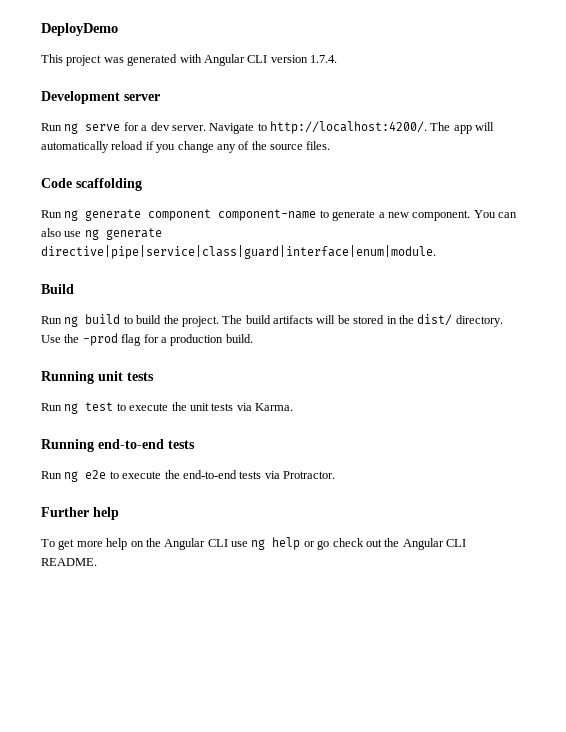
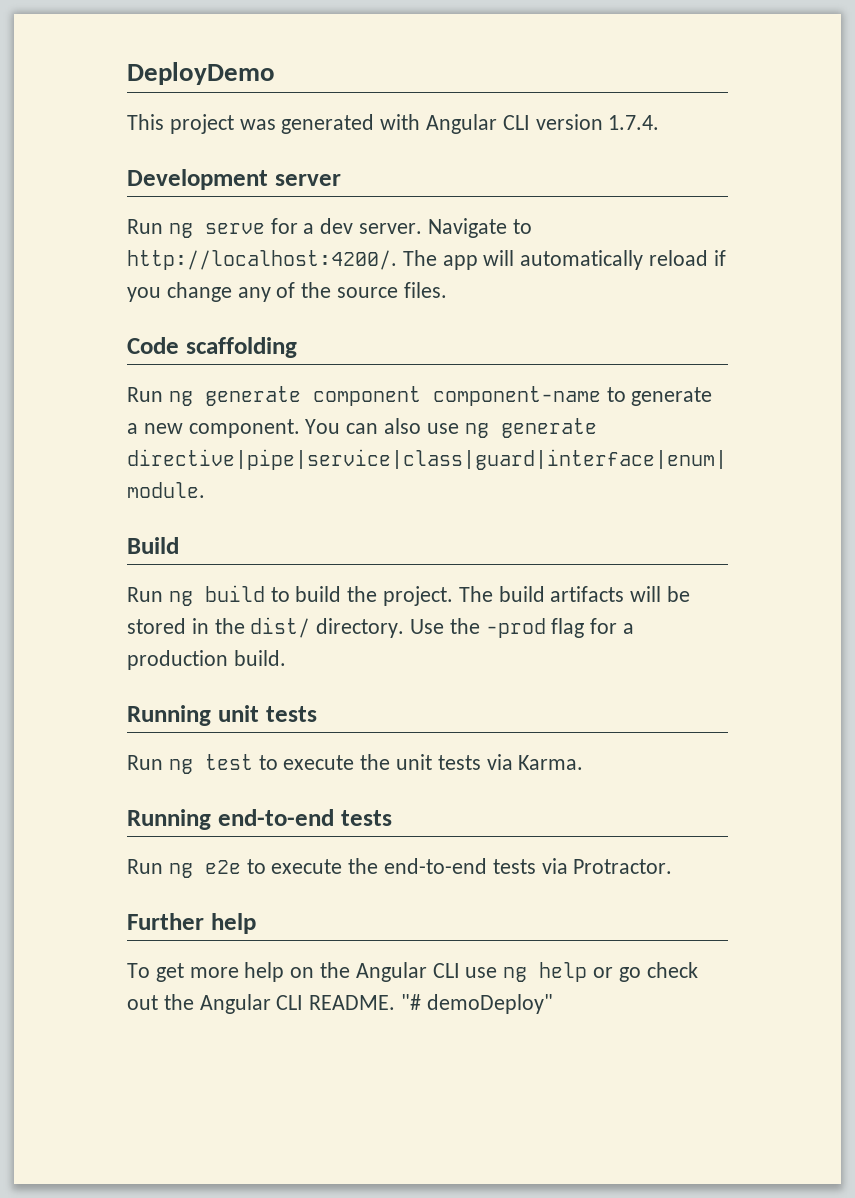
(97, 562) none -> [401,994,553,1014] "# demoDeploy"

